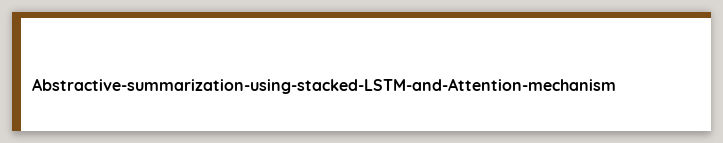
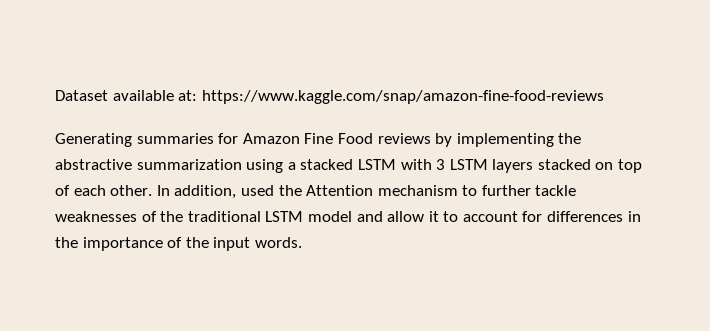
[32,78,616,94] Abstractive-summarization-using-stacked-LSTM-and-Attention-mechanism -> [55,90,604,104] [55,133,582,147] [55,159,643,173] [55,185,577,199] [55,211,641,222] [55,237,302,251] Dataset available at: https://www.kaggle.com/snap/amazon-fine-food-reviews // Generating summaries for Amazon Fine Food reviews by implementing the abstractive summarization using a stacked LSTM with 3 LSTM layers stacked on top of each other. In addition, used the Attention mechanism to further tackle weaknesses of the traditional LSTM model and allow it to account for differences in the importance of the input words.

